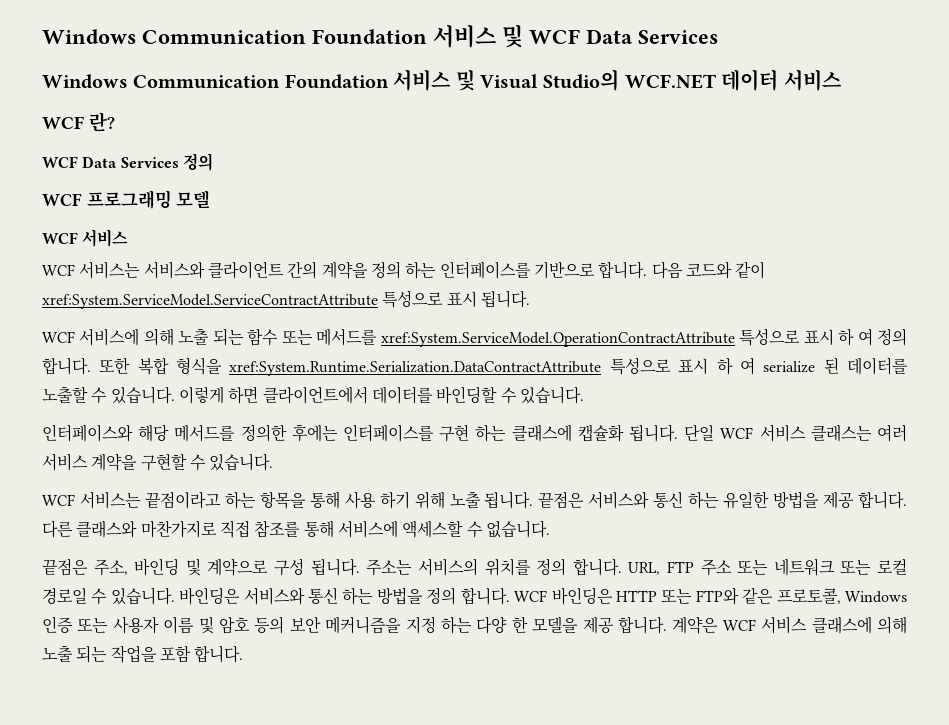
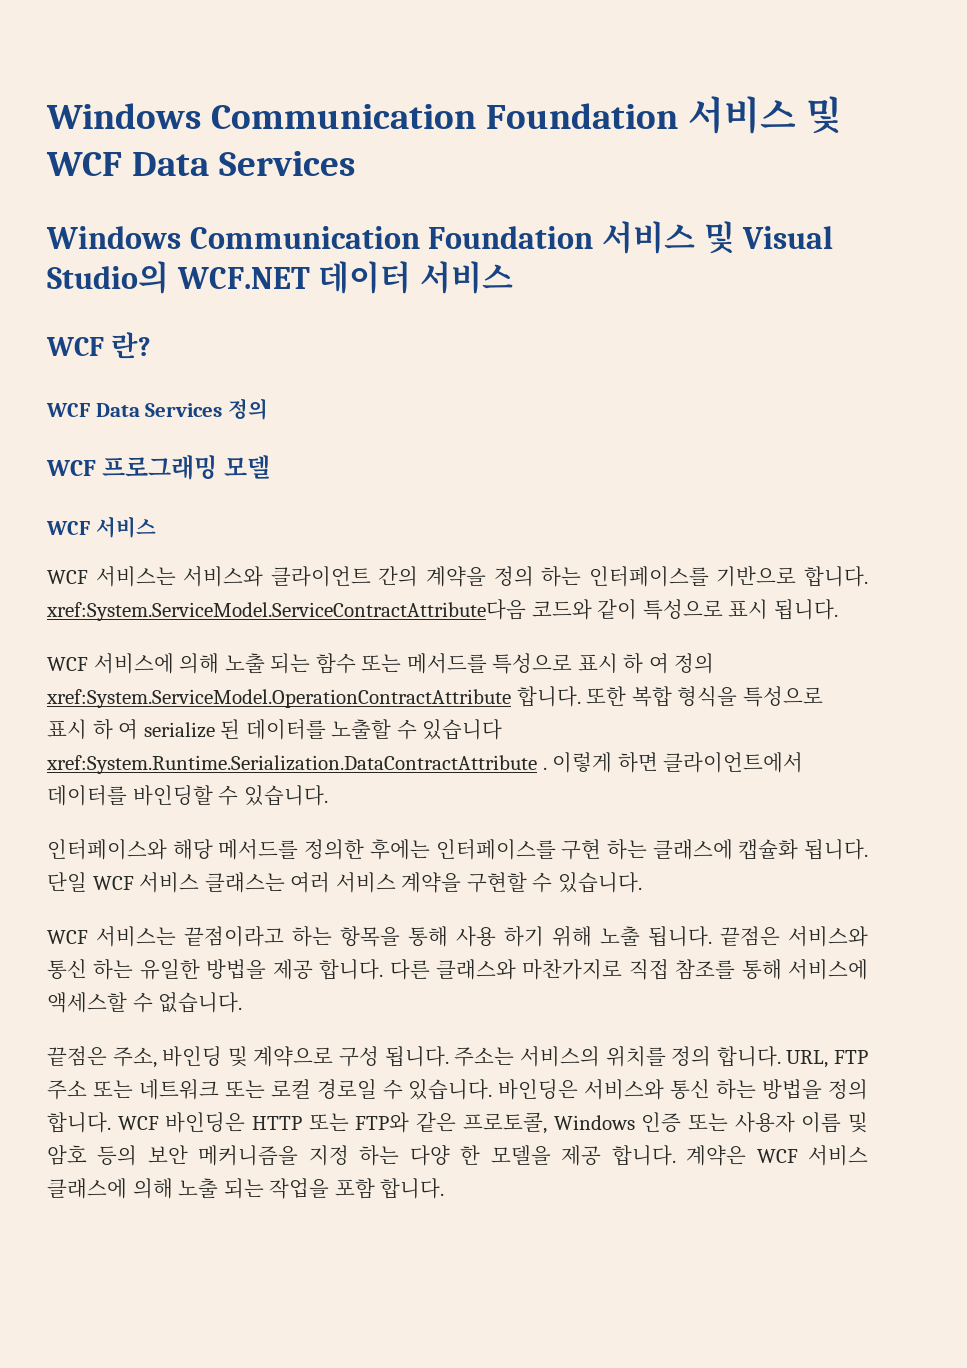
[651,261,683,279] 다음 -> [46,599,526,621] xref:System.ServiceModel.ServiceContractAttribute다음
[42,294,378,309] xref:System.ServiceModel.ServiceContractAttribute -> (638, 609) none
[380,332,735,347] xref:System.ServiceModel.OperationContractAttribute -> (487, 663) none
(907, 337) none -> [46,689,511,708] xref:System.ServiceModel.OperationContractAttribute
[229,361,602,376] xref:System.Runtime.Serialization.DataContractAttribute -> (738, 696) none
[110,386,175,404] 있습니다. -> [422,719,503,740] [46,755,547,774] 있습니다 xref:System.Runtime.Serialization.DataContractAttribute .

